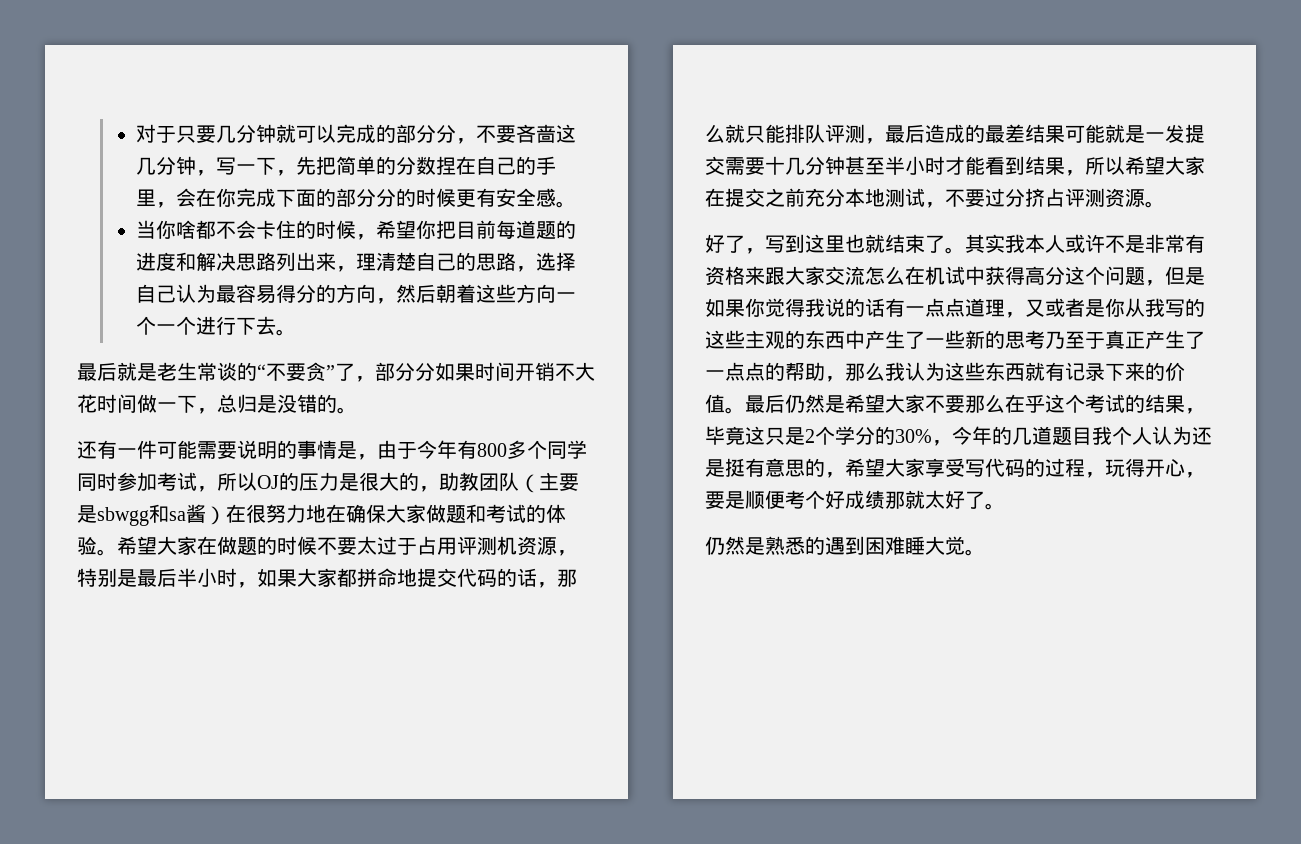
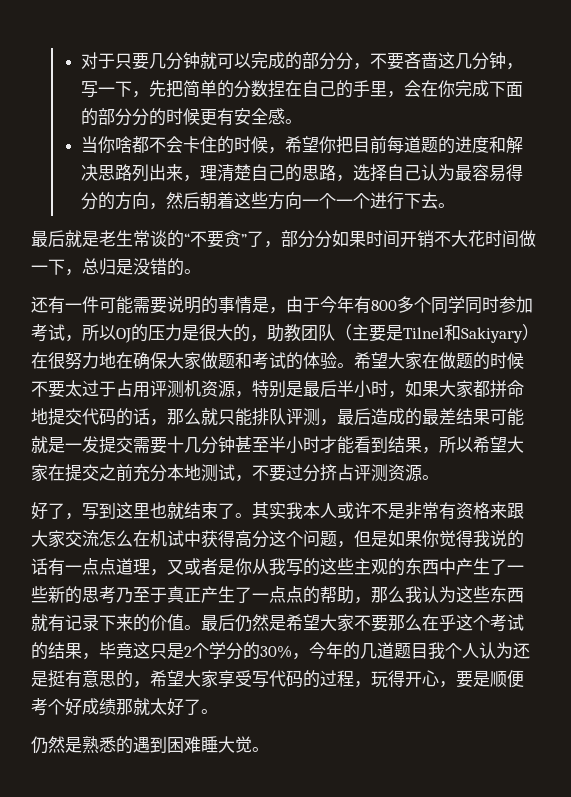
[97,504,206,526] sbwgg和sa酱 -> [403,324,523,343] Tilnel和Sakiyary

